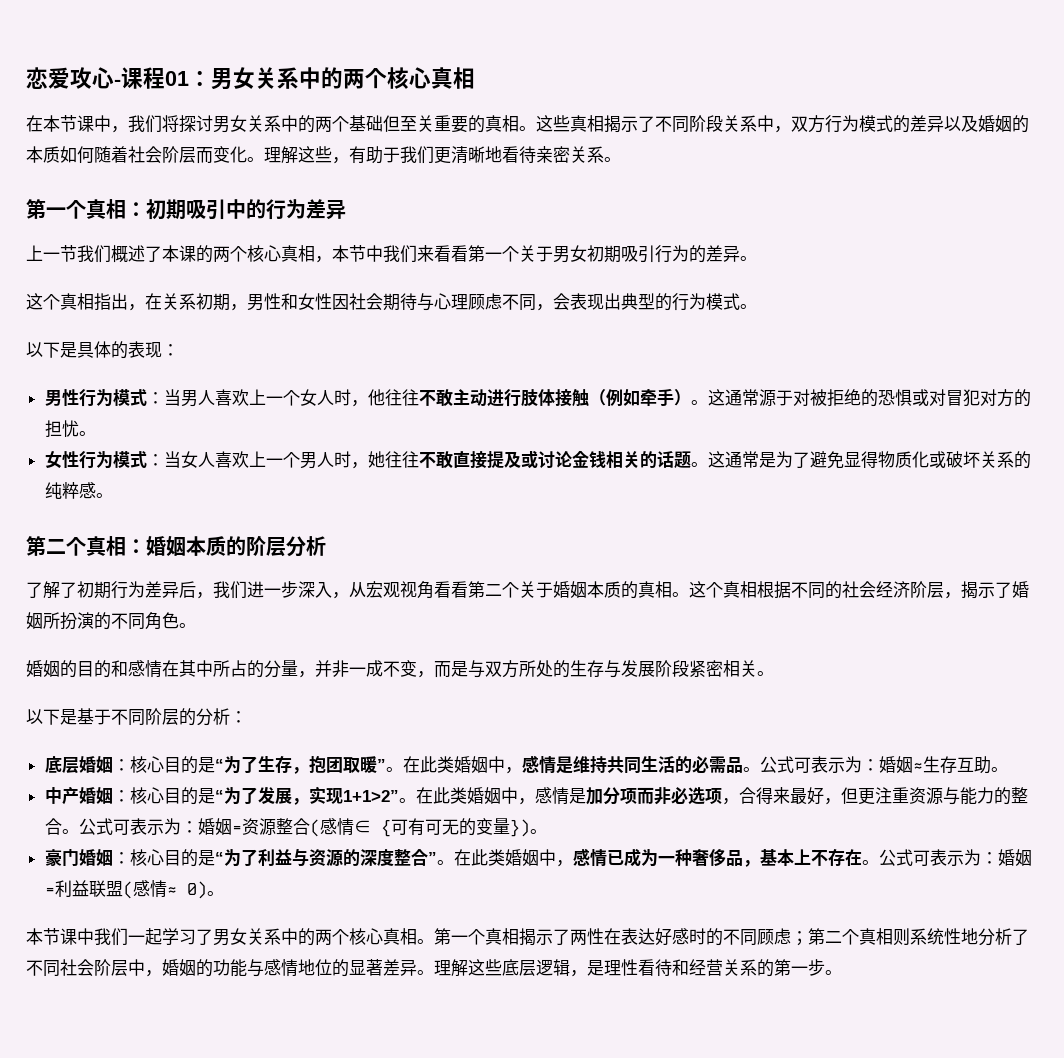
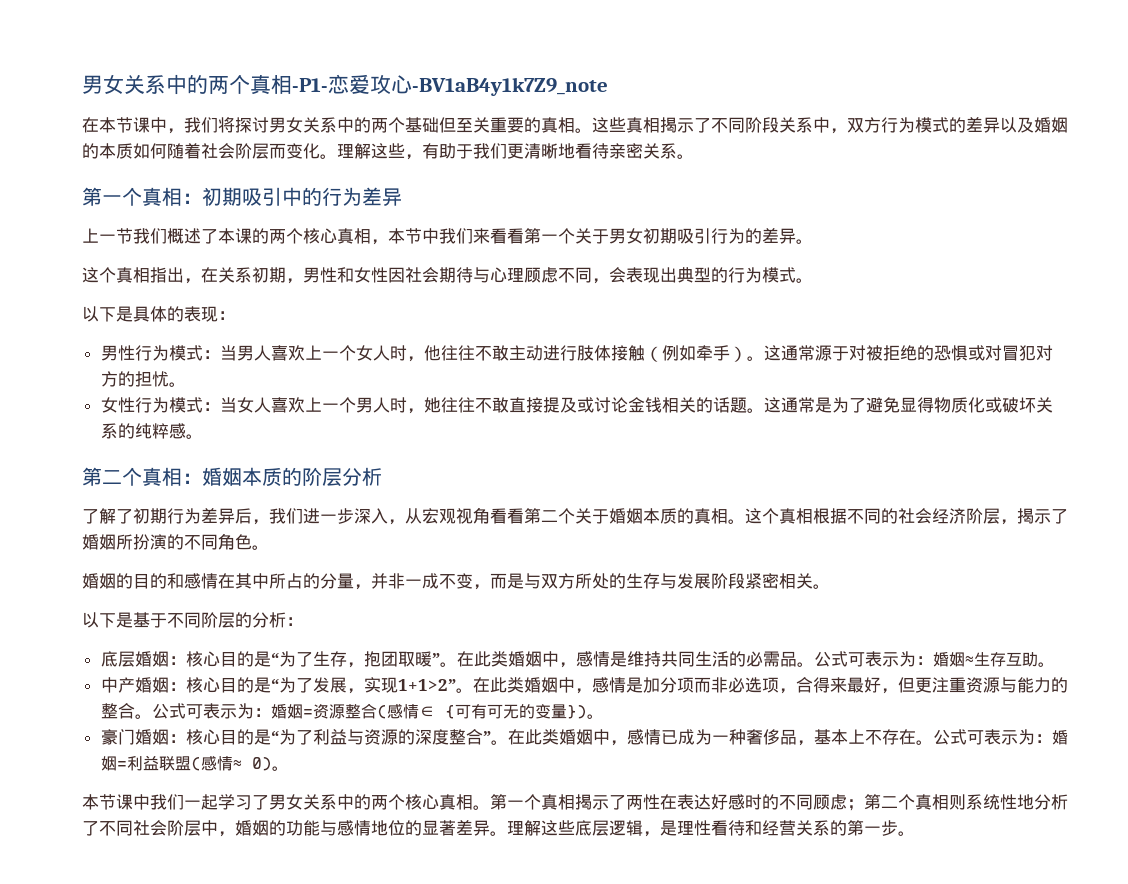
[26,67,475,90] 恋爱攻心-课程01：男女关系中的两个核心真相 -> [82,74,608,96] 男女关系中的两个真相-P1-恋爱攻心-BV1aB4y1k7Z9_note

